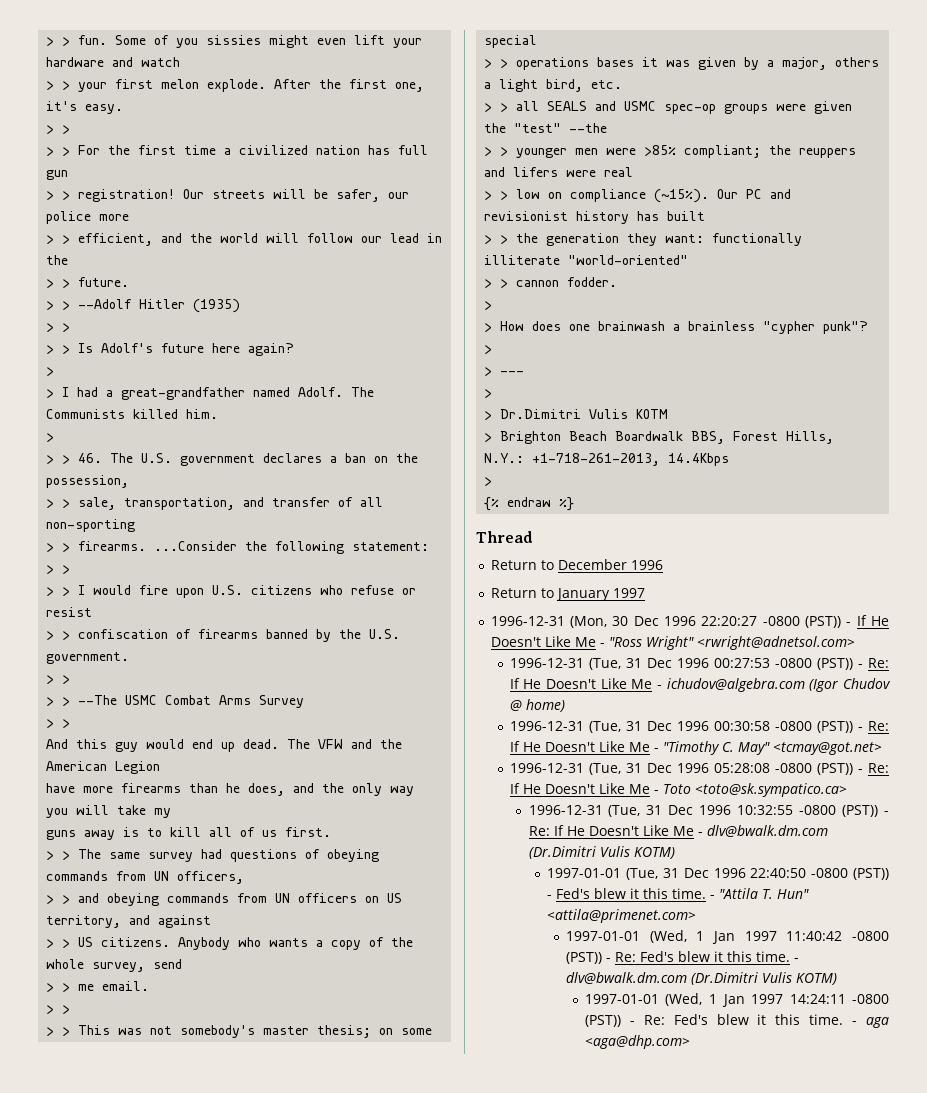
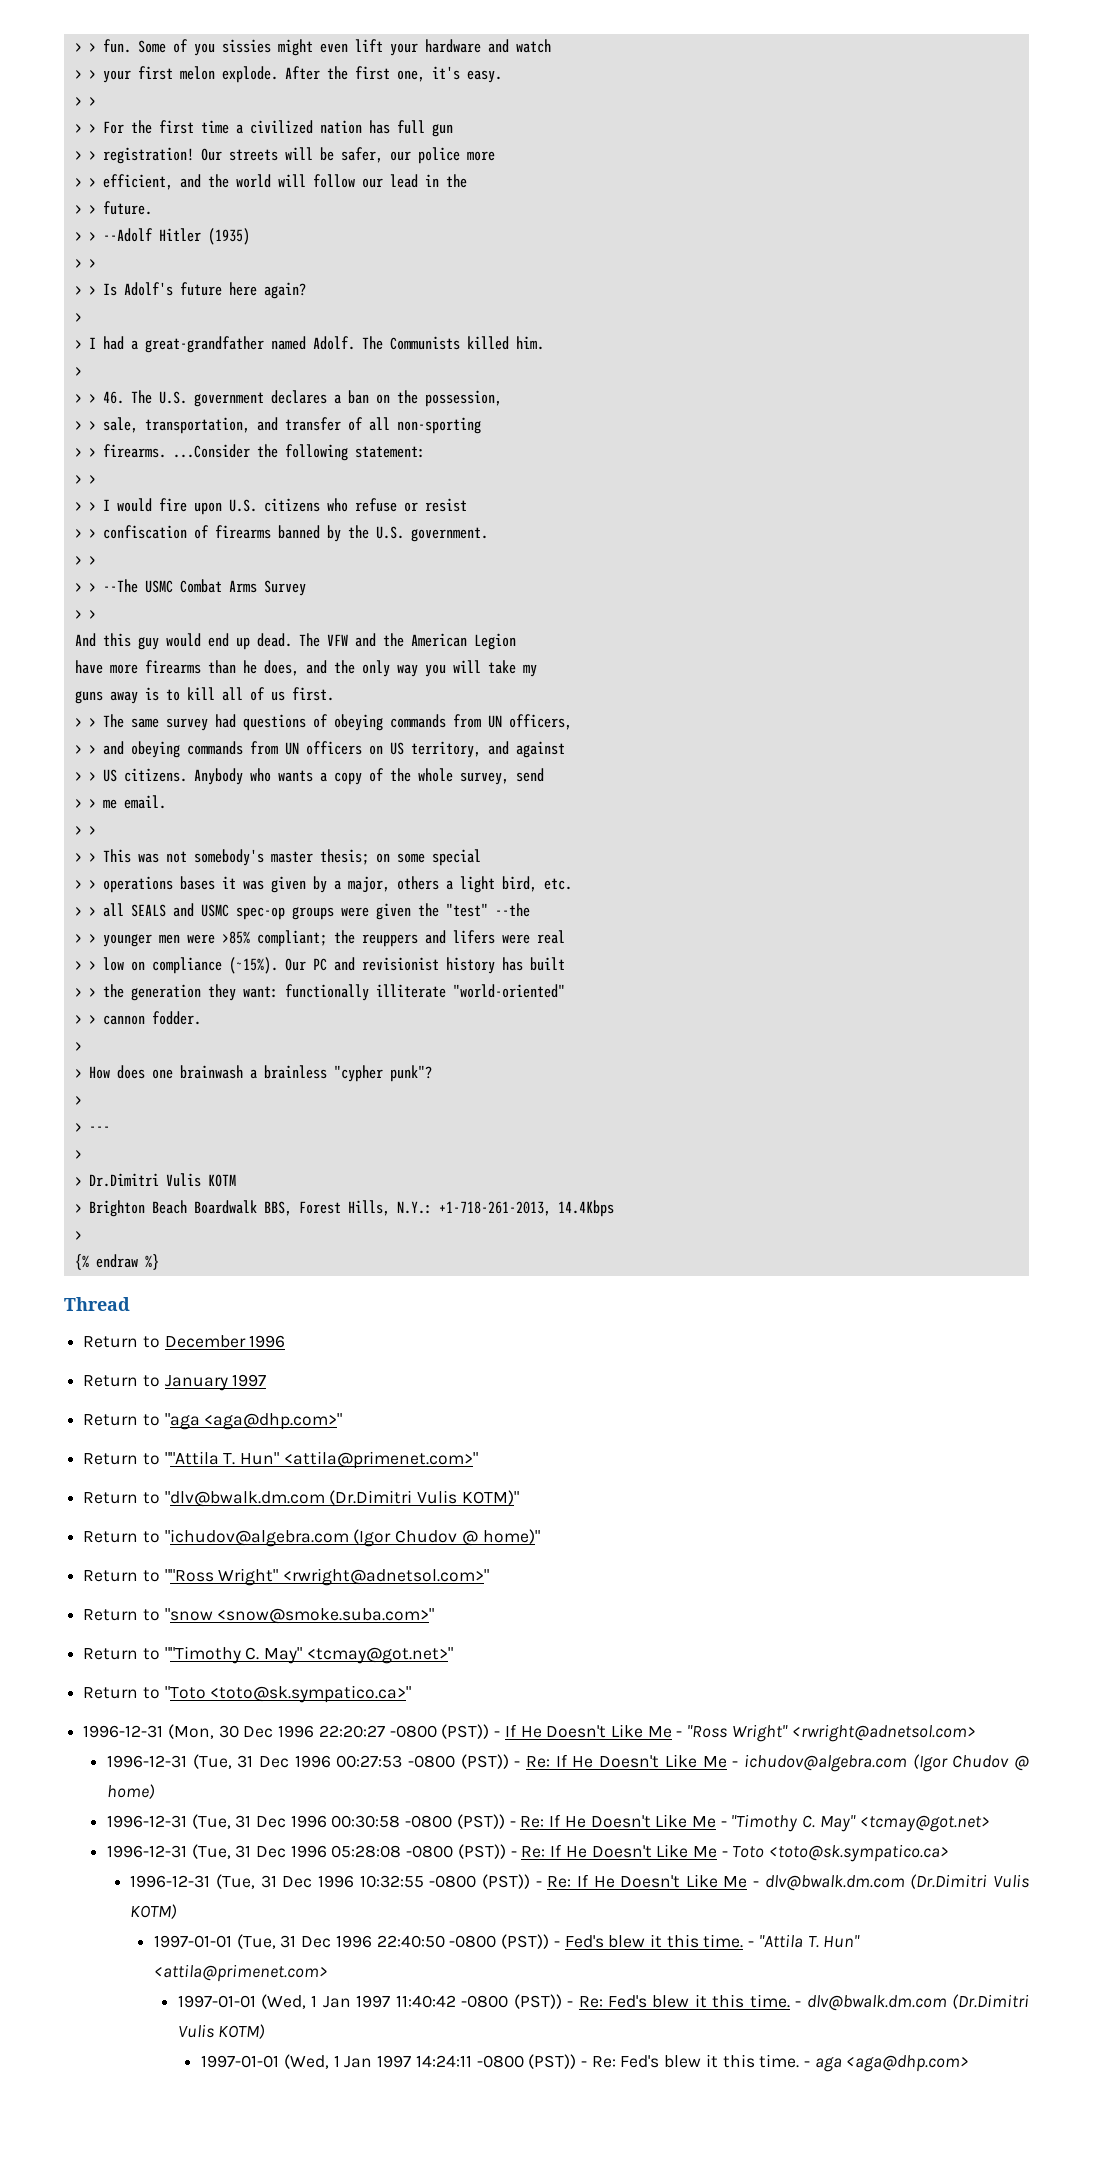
(645, 593) none -> [83,1413,343,1430] [83,1451,478,1469] [83,1490,519,1507] [83,1529,540,1547] [83,1568,490,1586] [83,1608,435,1624] [83,1646,453,1664] [83,1685,412,1703] // Return to "aga <aga@dhp.com>" // Return to ""Attila T. Hun" <attila@primenet.com>" // Return to "dlv@bwalk.dm.com (Dr.Dimitri Vulis KOTM)" // Return to "ichudov@algebra.com (Igor Chudov @ home)" // Return to ""Ross Wright" <rwright@adnetsol.com>" // Return to "snow <snow@smoke.suba.com>" // Return to ""Timothy C. May" <tcmay@got.net>" // Return to "Toto <toto@sk.sympatico.ca>"

